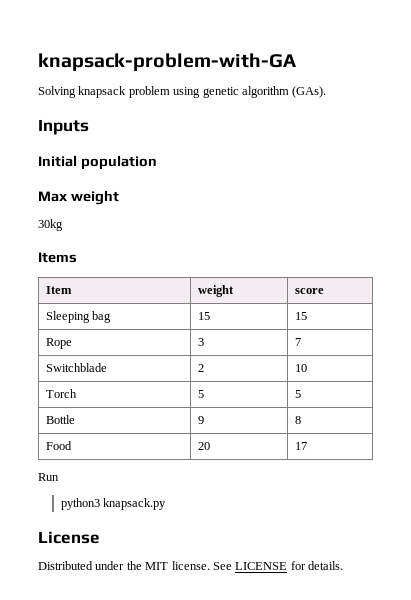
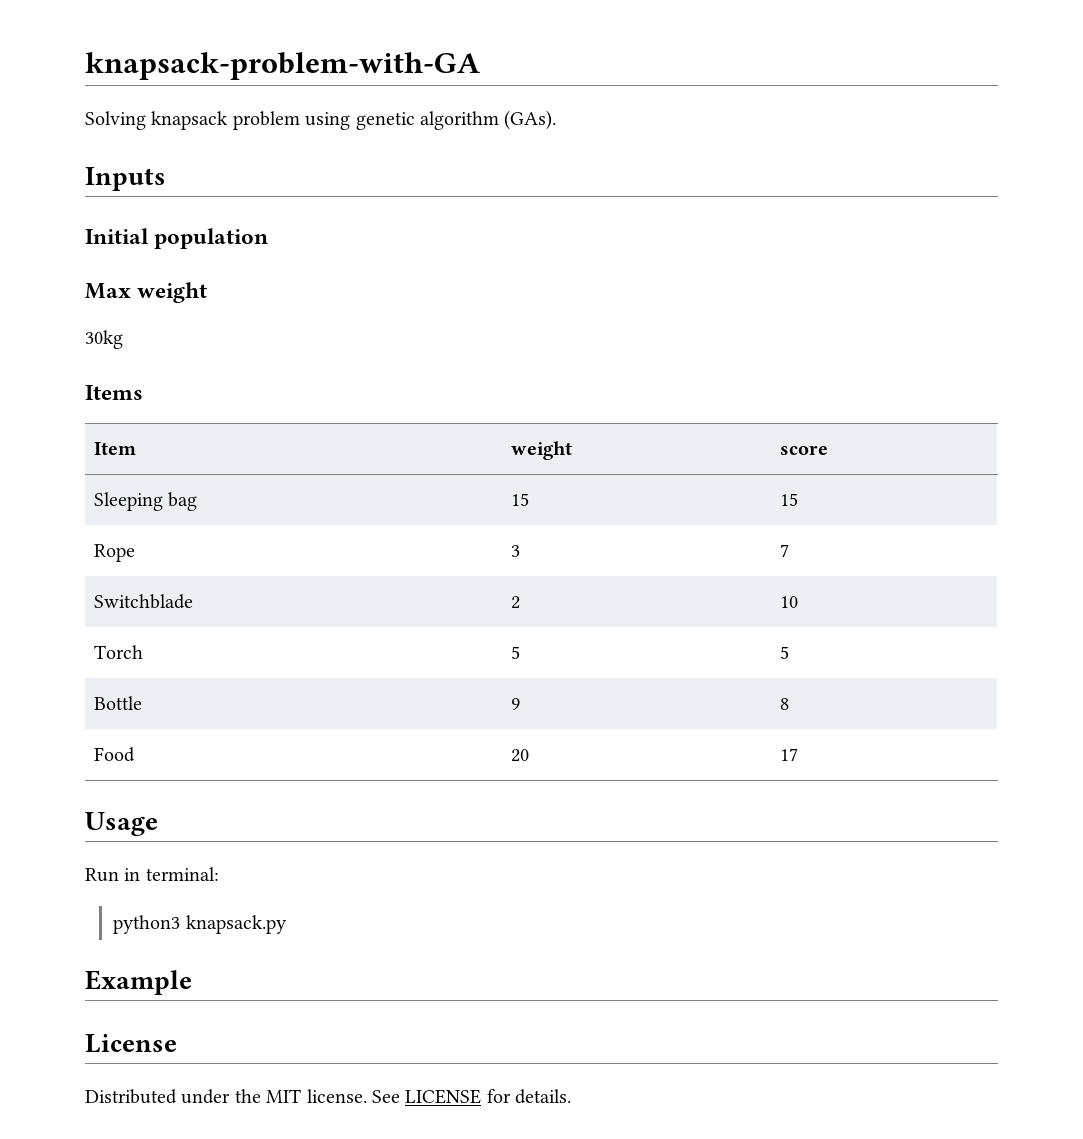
(307, 446) none -> [85,812,158,836] // Usage
(59, 477) none -> [124,867,219,881] in terminal:
(167, 504) none -> [85,970,192,995] // Example

